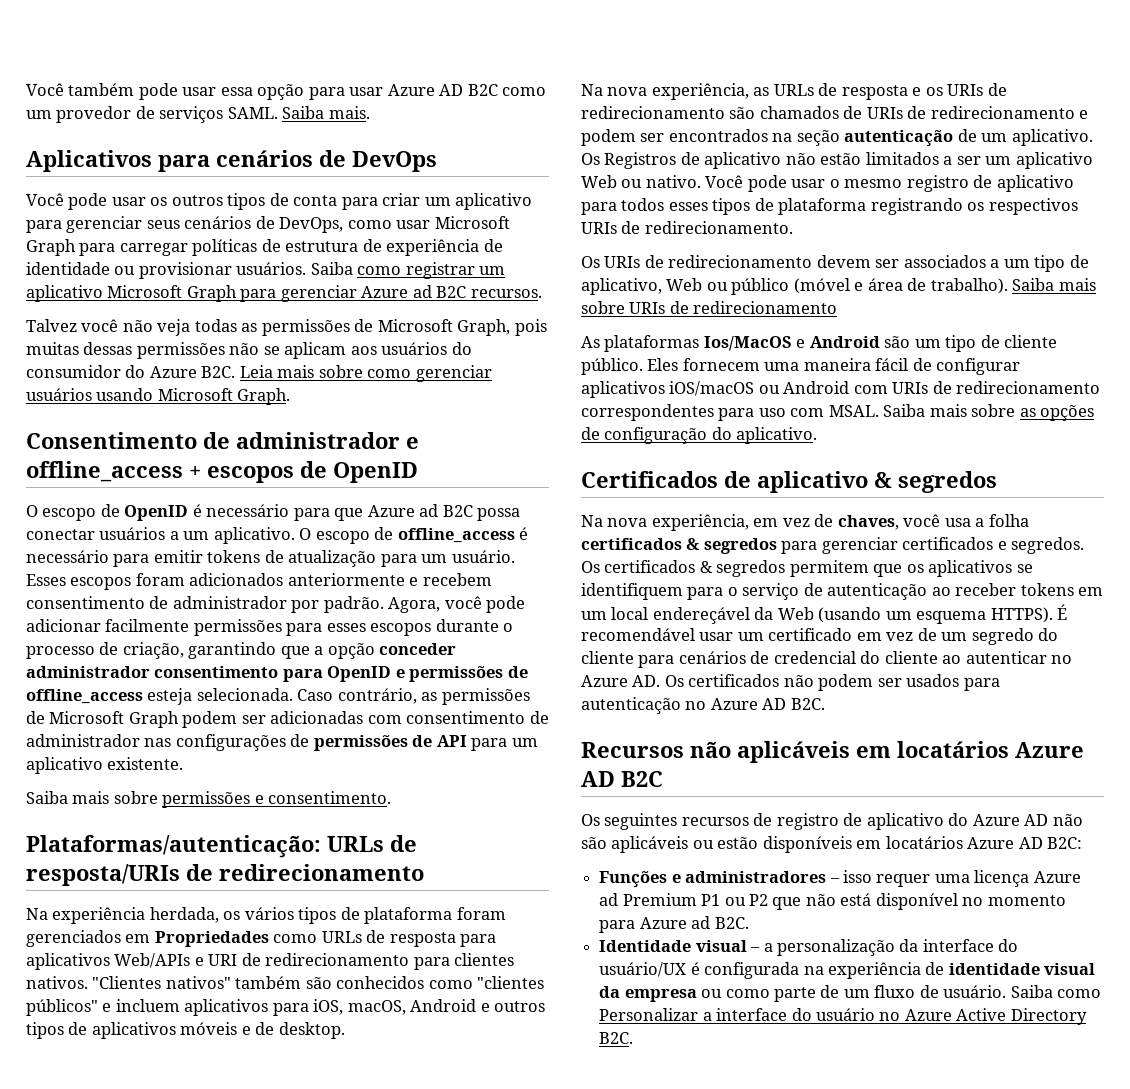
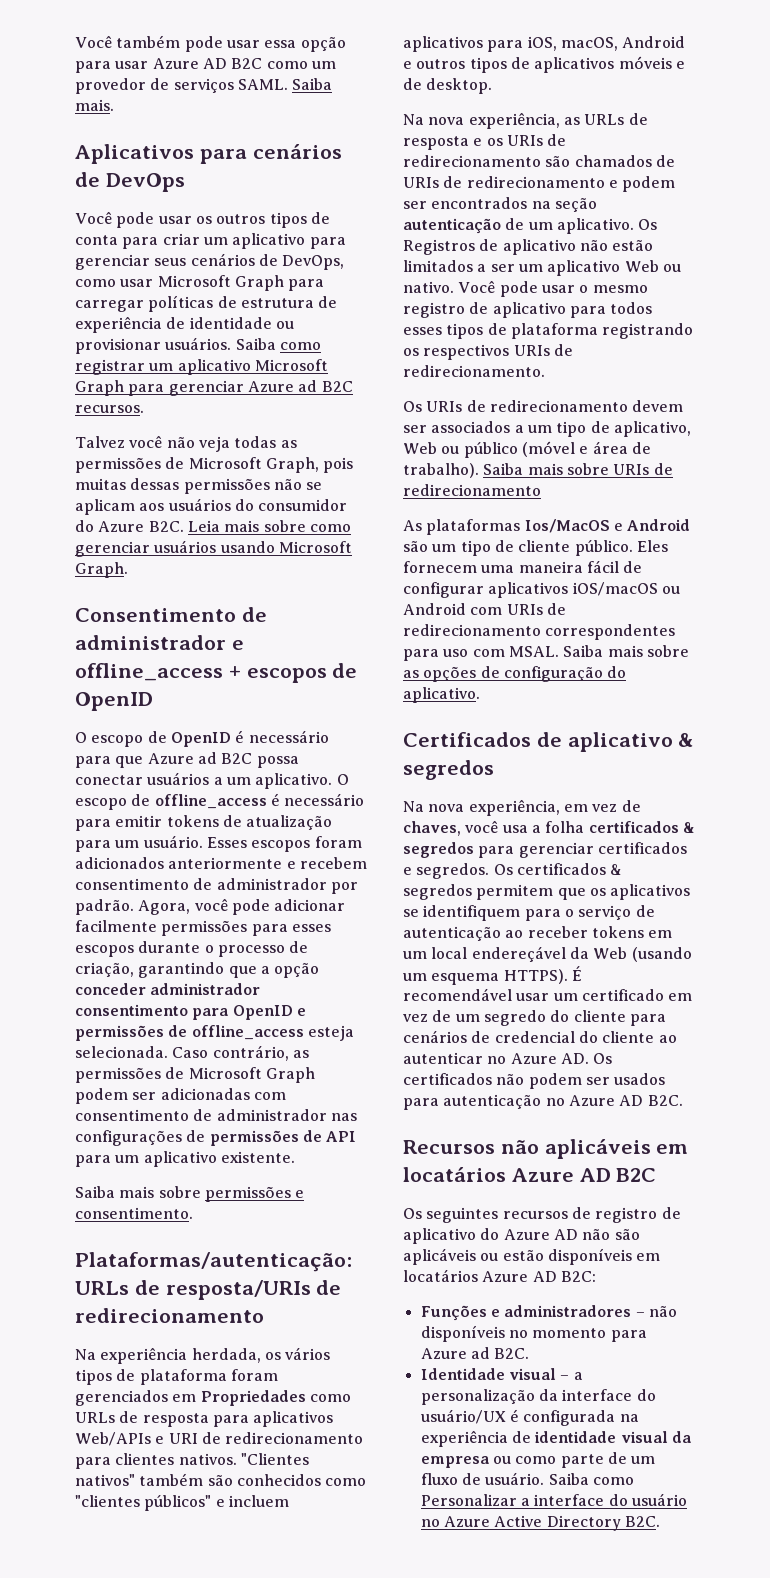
[842,870,1081,887] [599,893,958,910] isso requer uma licença Azure ad Premium P1 ou P2 que não está disponível -> [648,1306,677,1317] [420,1325,505,1342] não disponíveis

